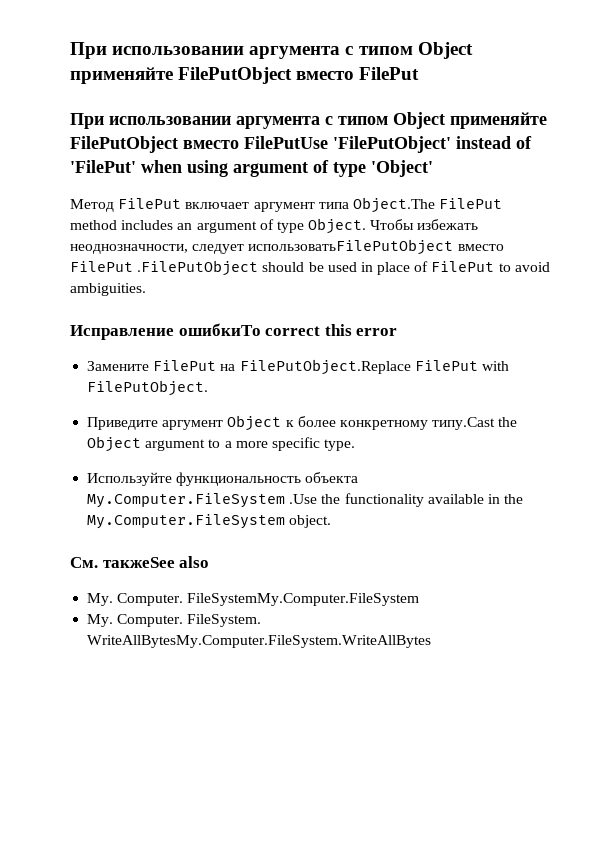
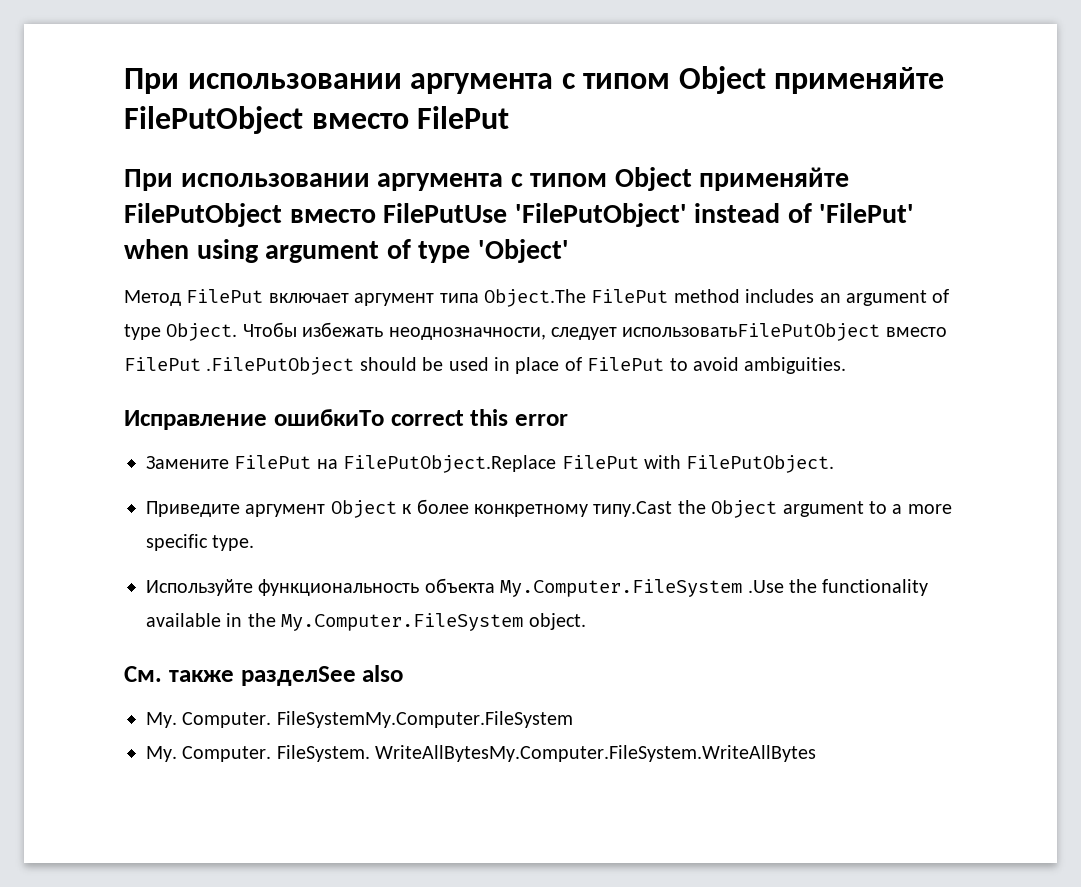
[102,557,175,568] такжеSee -> [168,666,356,686] также разделSee

